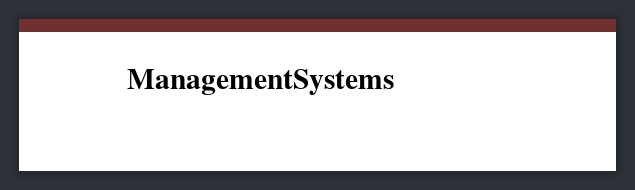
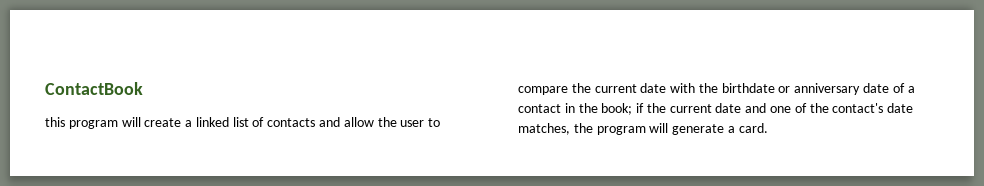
[127,69,394,95] ManagementSystems -> [45,82,143,95] [45,117,441,129] [518,83,915,95] [518,103,914,115] [518,123,768,135] ContactBook // this program will create a linked list of contacts and allow the user to compare the current date with the birthdate or anniversary date of a contact in the book; if the current date and one of the contact's date matches, the program will generate a card.

